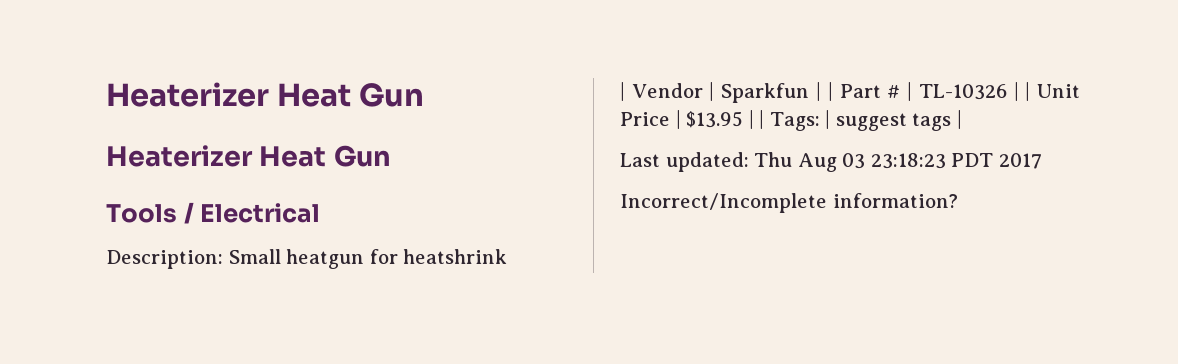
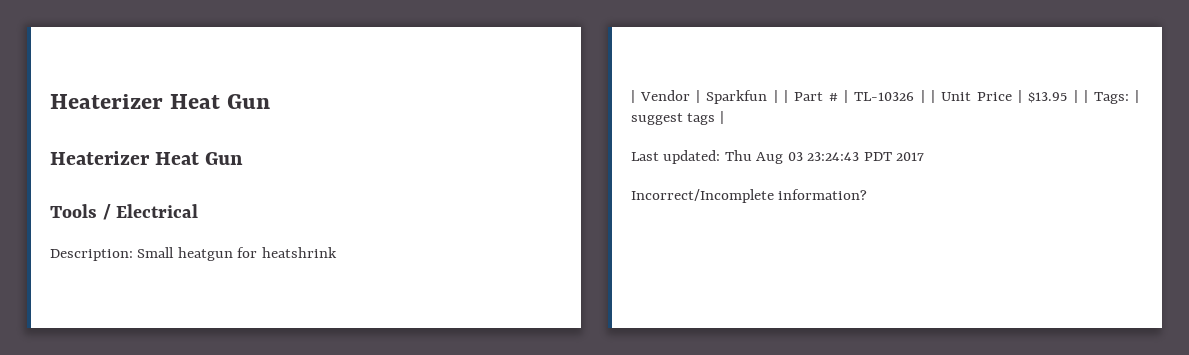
[870,153,946,169] 23:18:23 -> [807,152,860,161] 23:24:43

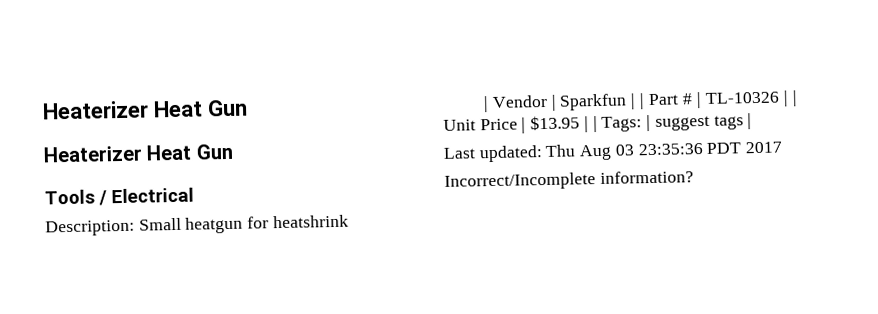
[807,152,860,161] 23:24:43 -> [637,143,703,156] 23:35:36

